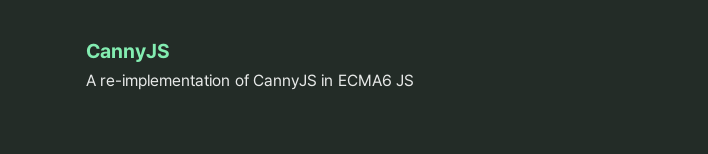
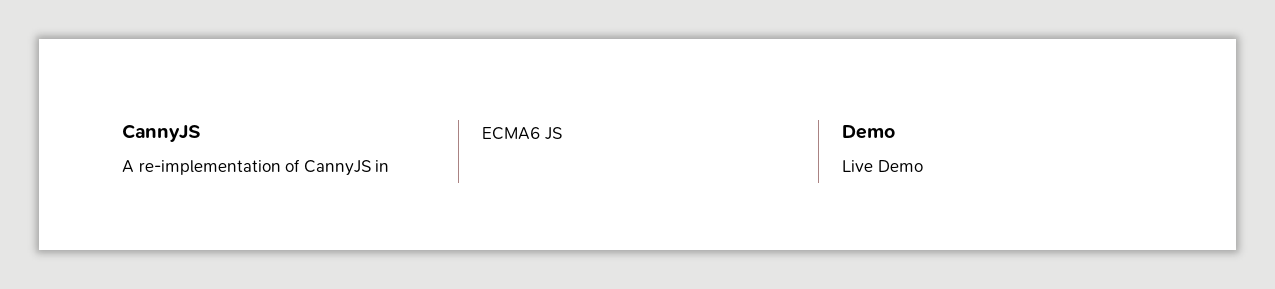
(414, 80) none -> [842,125,895,139] [842,160,923,172] // Demo // Live Demo

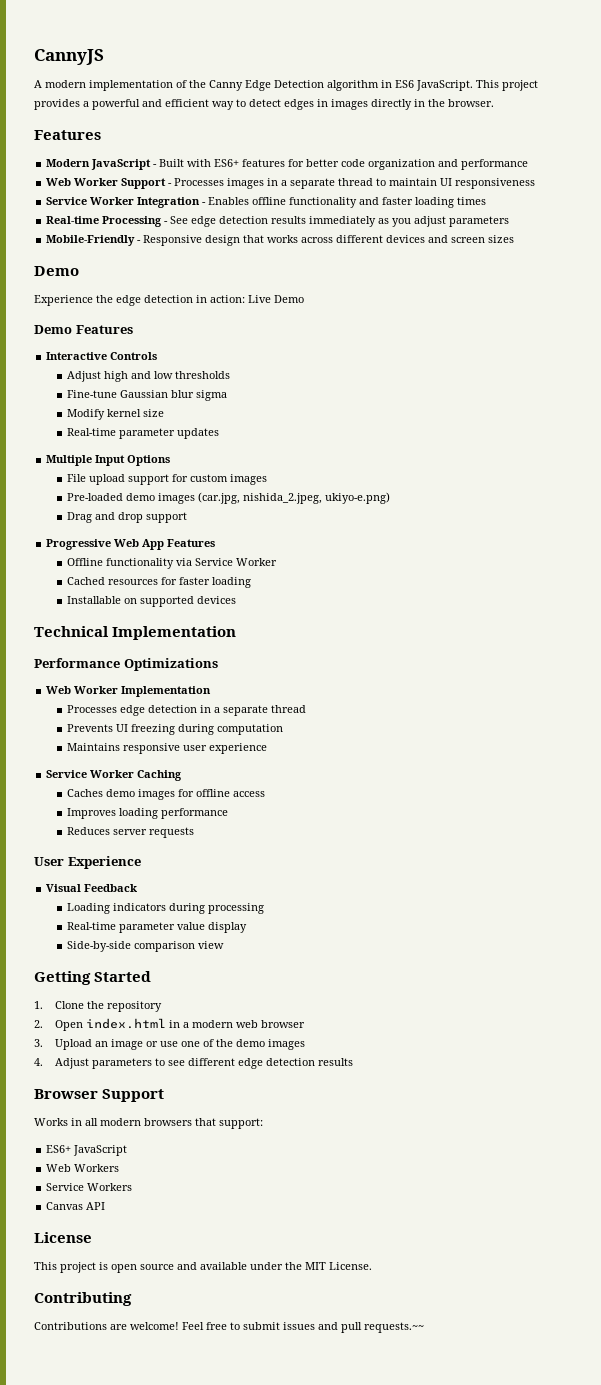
[138,159,390,176] [482,127,562,140] [842,125,895,139] [842,160,923,172] re-implementation of CannyJS in ECMA6 JS // Demo // Live Demo -> [45,80,538,91] [34,99,494,110] [34,130,101,140] [46,159,529,170] [46,178,536,189] [46,197,487,208] [46,216,510,227] [46,235,515,246] [34,266,79,276] [34,295,304,306] [34,325,133,334] [46,352,158,360] [66,371,230,382] [66,390,227,401] [66,409,164,420] [66,428,219,439] [46,455,171,466] [66,474,267,485] [66,492,390,504] [66,512,187,523] [46,539,216,550] [66,558,277,569] [66,577,251,588] [66,596,236,607] [34,626,237,640] [34,658,218,671] [46,686,212,697] [66,705,306,716] [66,724,283,735] [66,743,267,754] [46,770,183,781] [66,789,265,800] [66,808,228,819] [66,827,194,838] [34,856,141,869] [46,884,138,892] [66,903,264,914] [66,922,247,933] [66,941,224,952] [34,971,152,985] [34,1001,162,1012] [34,1018,305,1031] [34,1039,305,1050] [34,1058,353,1069] [34,1089,165,1102] [34,1118,263,1129] [46,1145,128,1156] [46,1164,120,1172] [46,1183,133,1191] [46,1202,106,1210] [34,1232,92,1243] [34,1262,372,1273] [34,1292,132,1306] [34,1322,424,1333] modern implementation of the Canny Edge Detection algorithm in ES6 JavaScript. This project provides a powerful and efficient way to detect edges in images directly in the browser. // Features // Modern JavaScript - Built with ES6+ features for better code organization and performance // Web Worker Support - Processes images in a separate thread to maintain UI responsiveness // Service Worker Integration - Enables offline functionality and faster loading times // Real-time Processing - See edge detection results immediately as you adjust parameters // Mobile-Friendly - Responsive design that works across different devices and screen sizes // Demo // Experience the edge detection in action: Live Demo // Demo Features // Interactive Controls // Adjust high and low thresholds // Fine-tune Gaussian blur sigma // Modify kernel size // Real-time parameter updates // Multiple Input Options // File upload support for custom images // Pre-loaded demo images (car.jpg, nishida_2.jpeg, ukiyo-e.png) // Drag and drop support // Progressive Web App Features // Offline functionality via Service Worker // Cached resources for faster loading // Installable on supported devices // Technical Implementation // Performance Optimizations // Web Worker Implementation // Processes edge detection in a separate thread // Prevents UI freezing during computation // Maintains responsive user experience // Service Worker Caching // Caches demo images for offline access // Improves loading performance // Reduces server requests // User Experience // Visual Feedback // Loading indicators during processing // Real-time parameter value display // Side-by-side comparison view // Getting Started // 1. Clone the repository // 2. Open index.html in a modern web browser // 3. Upload an image or use one of the demo images // 4. Adjust parameters to see different edge detection results // Browser Support // Works in all modern browsers that support: // ES6+ JavaScript // Web Workers // Service Workers // Canvas API // License // This project is open source and available under the MIT License. // Contributing // Contributions are welcome! Feel free to submit issues and pull requests.~~

